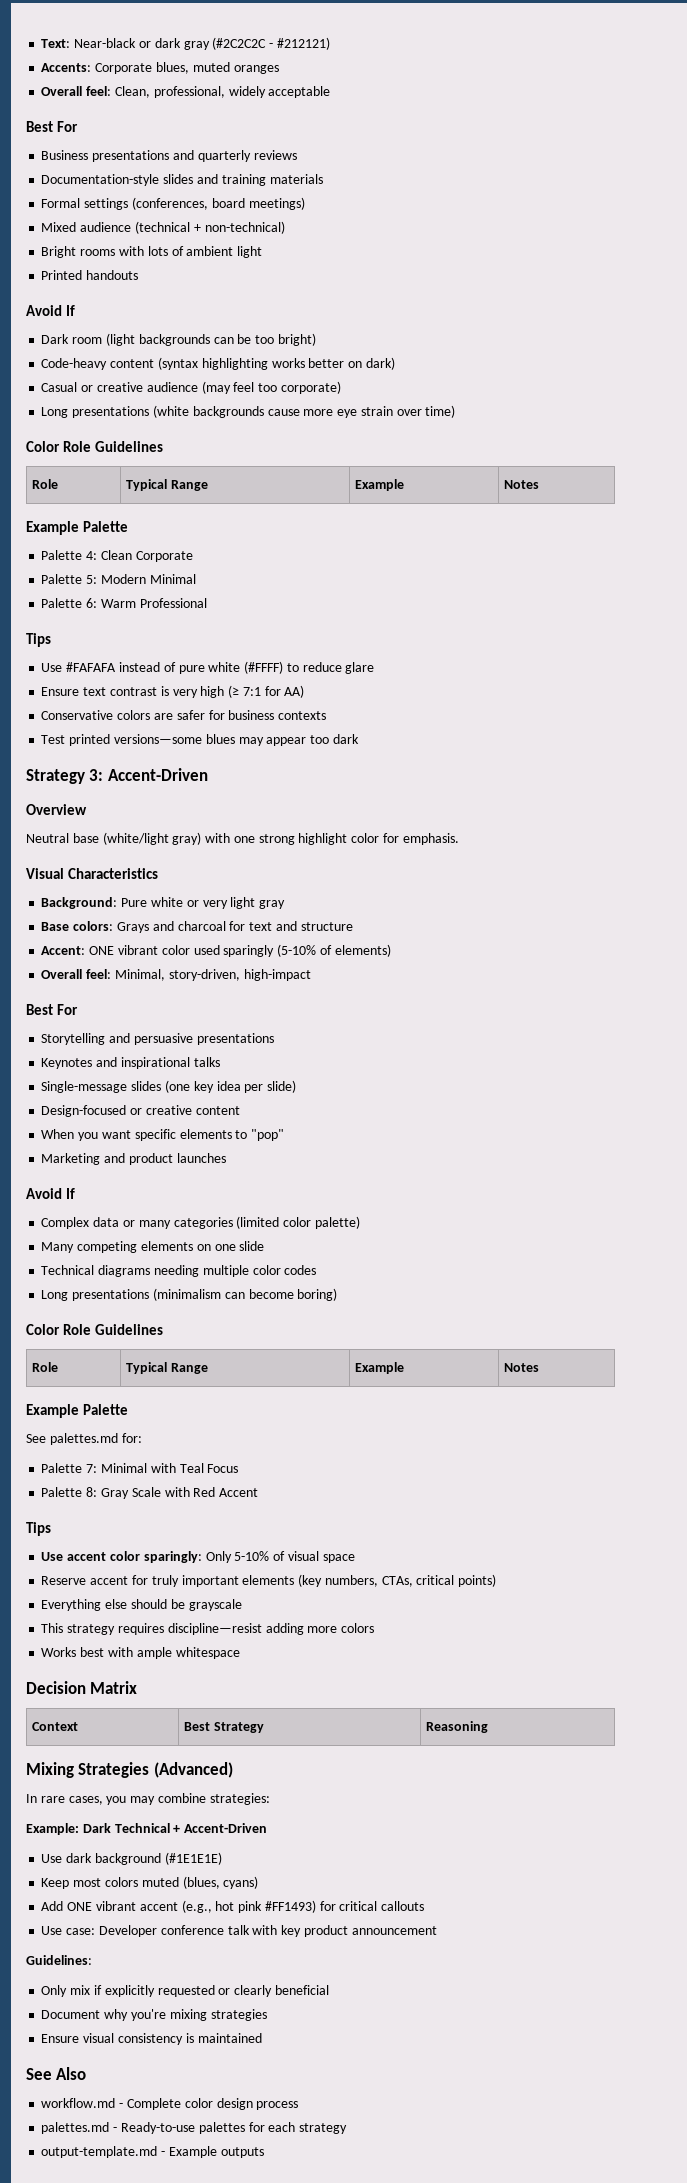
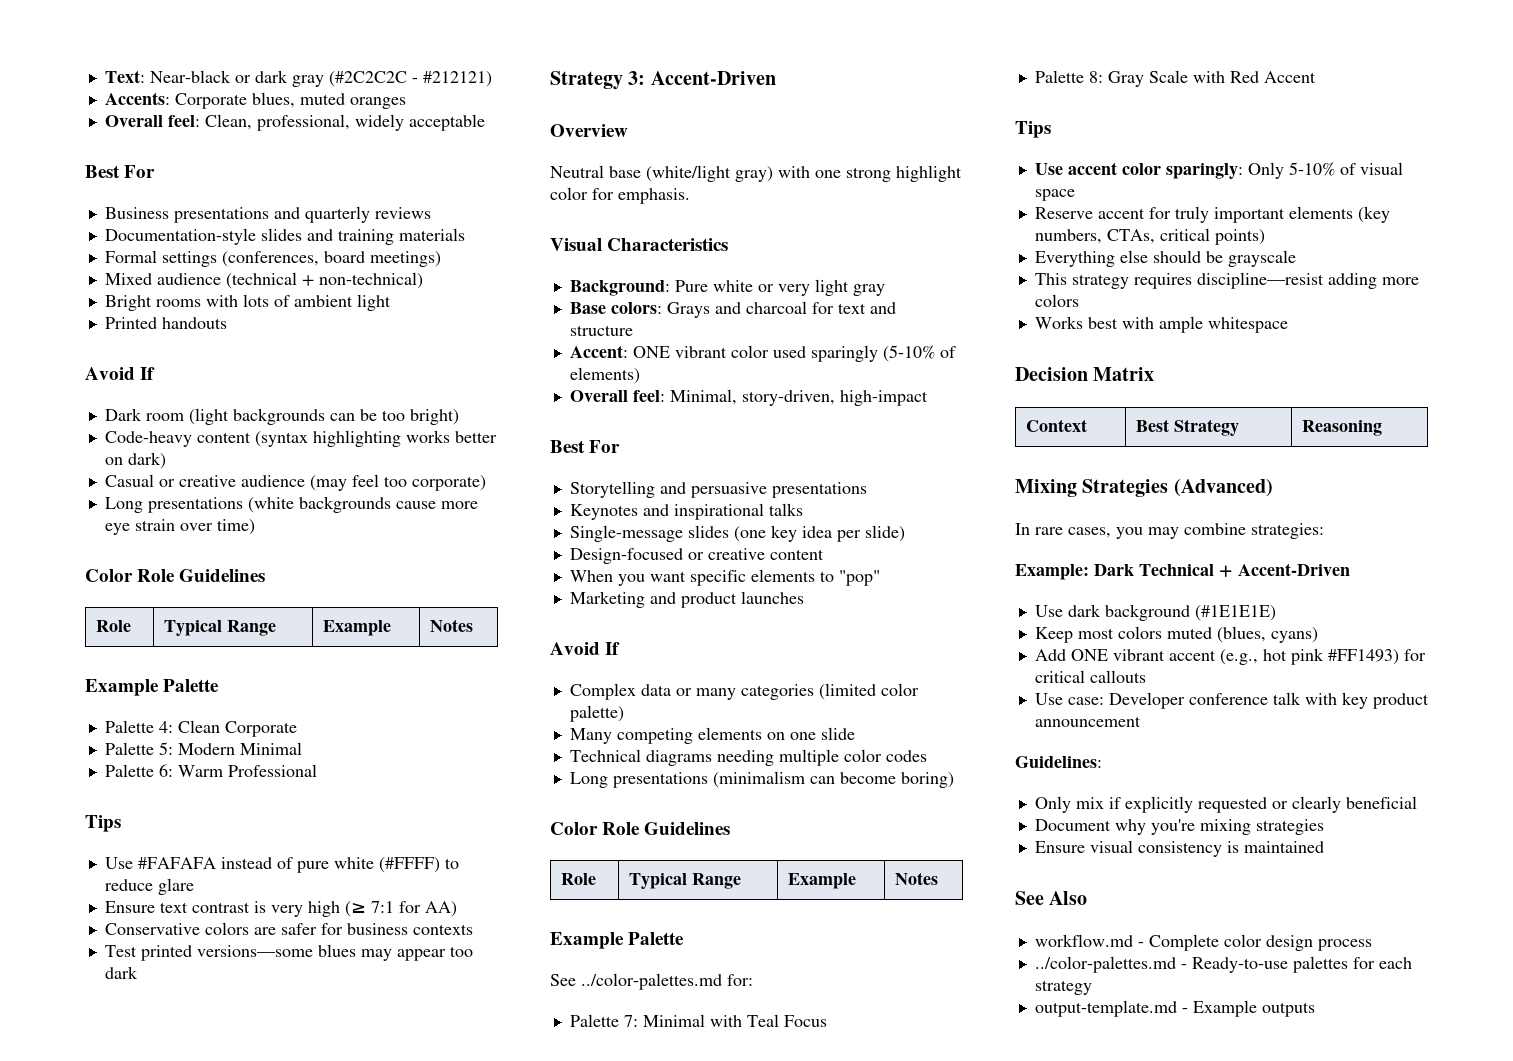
[49,1433,118,1445] palettes.md -> [581,973,722,990] ../color-palettes.md
[41,2122,110,2134] palettes.md -> [1034,956,1176,973] ../color-palettes.md

